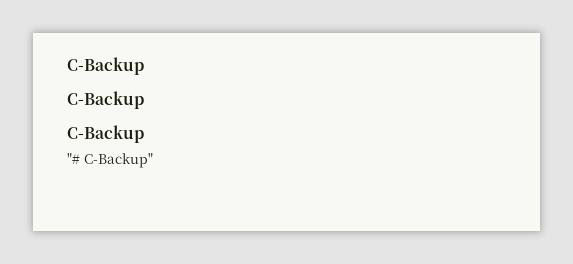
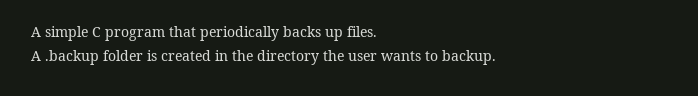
[67,57,144,75] [67,91,144,109] [67,125,144,143] [67,153,153,168] C-Backup // C-Backup // C-Backup // "# C-Backup" -> [31,26,377,41] [31,50,496,65] A simple C program that periodically backs up files. // A .backup folder is created in the directory the user wants to backup.

